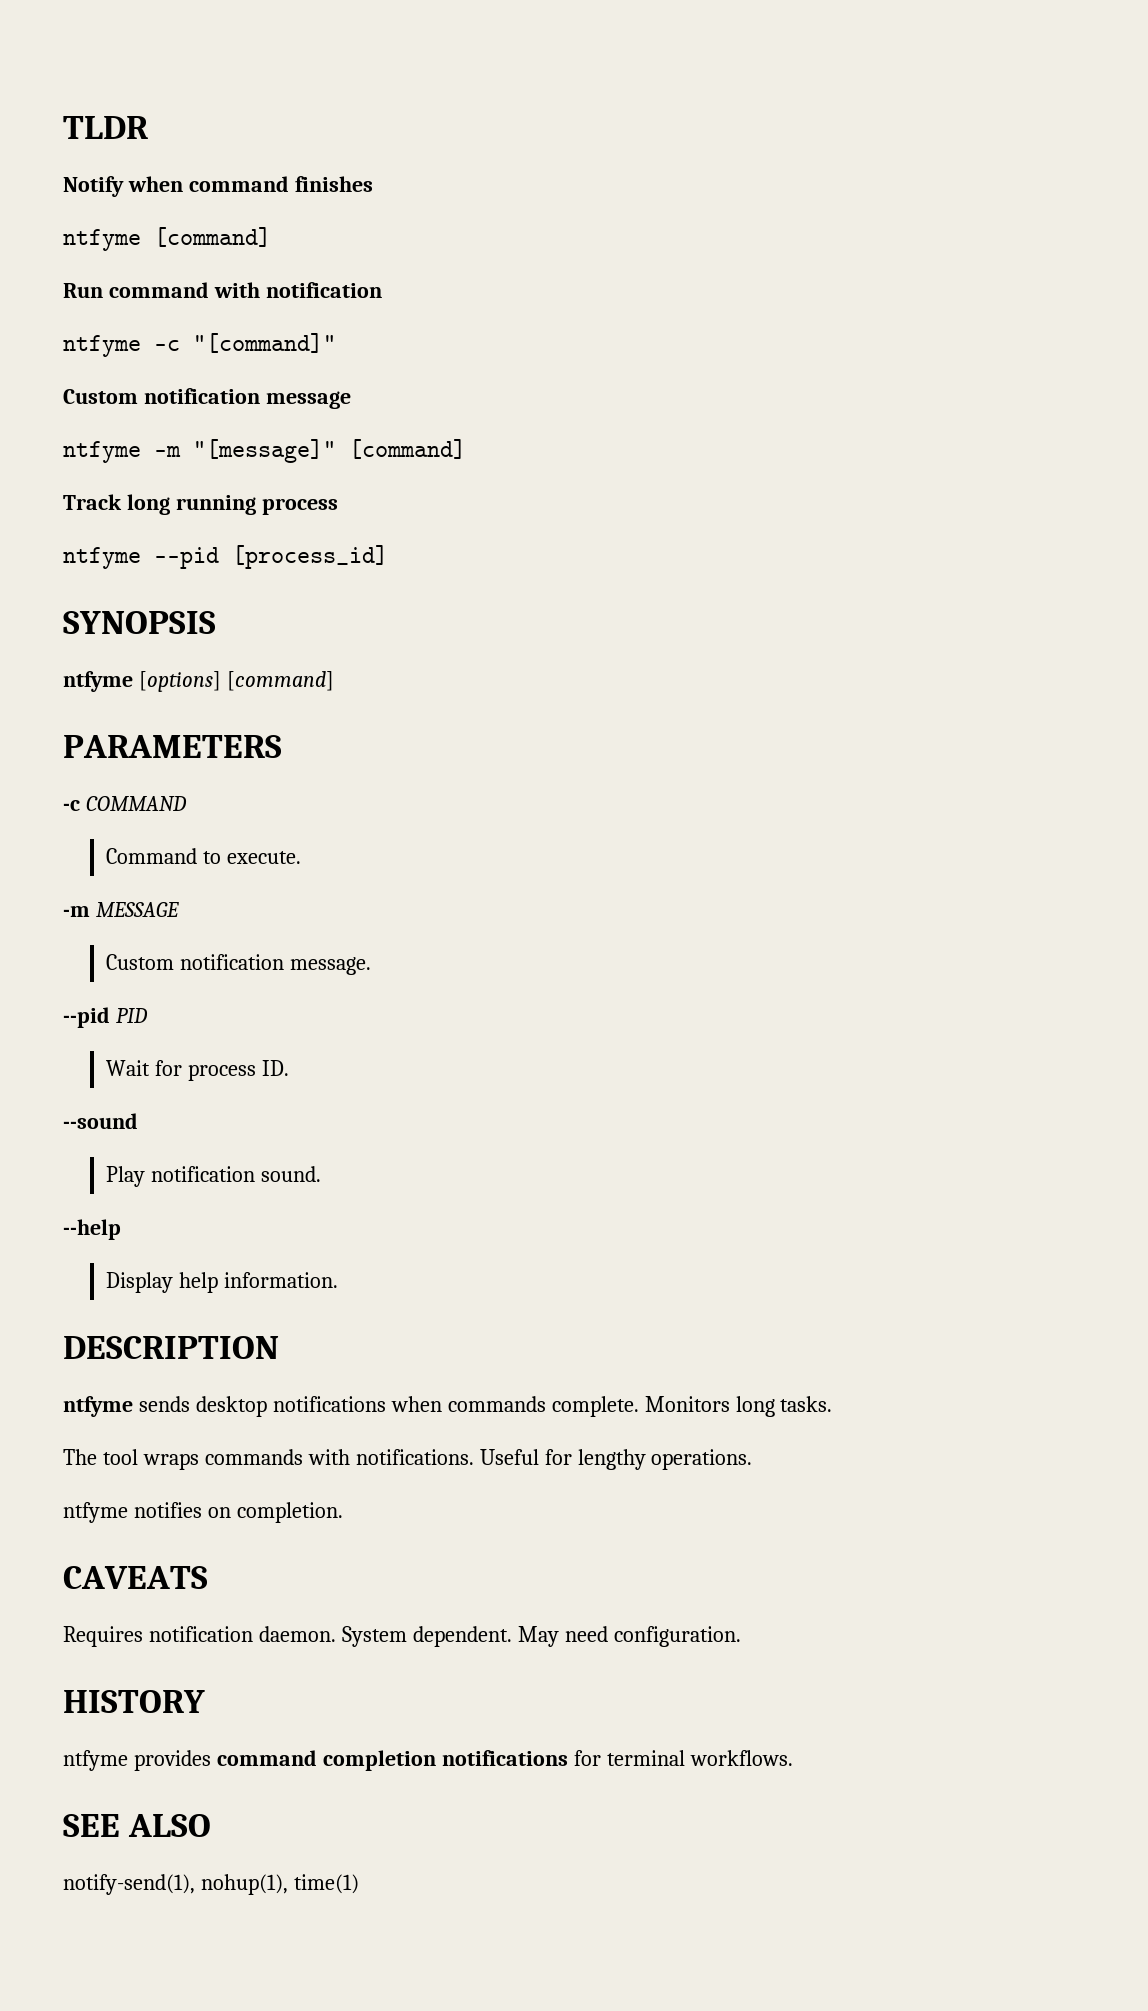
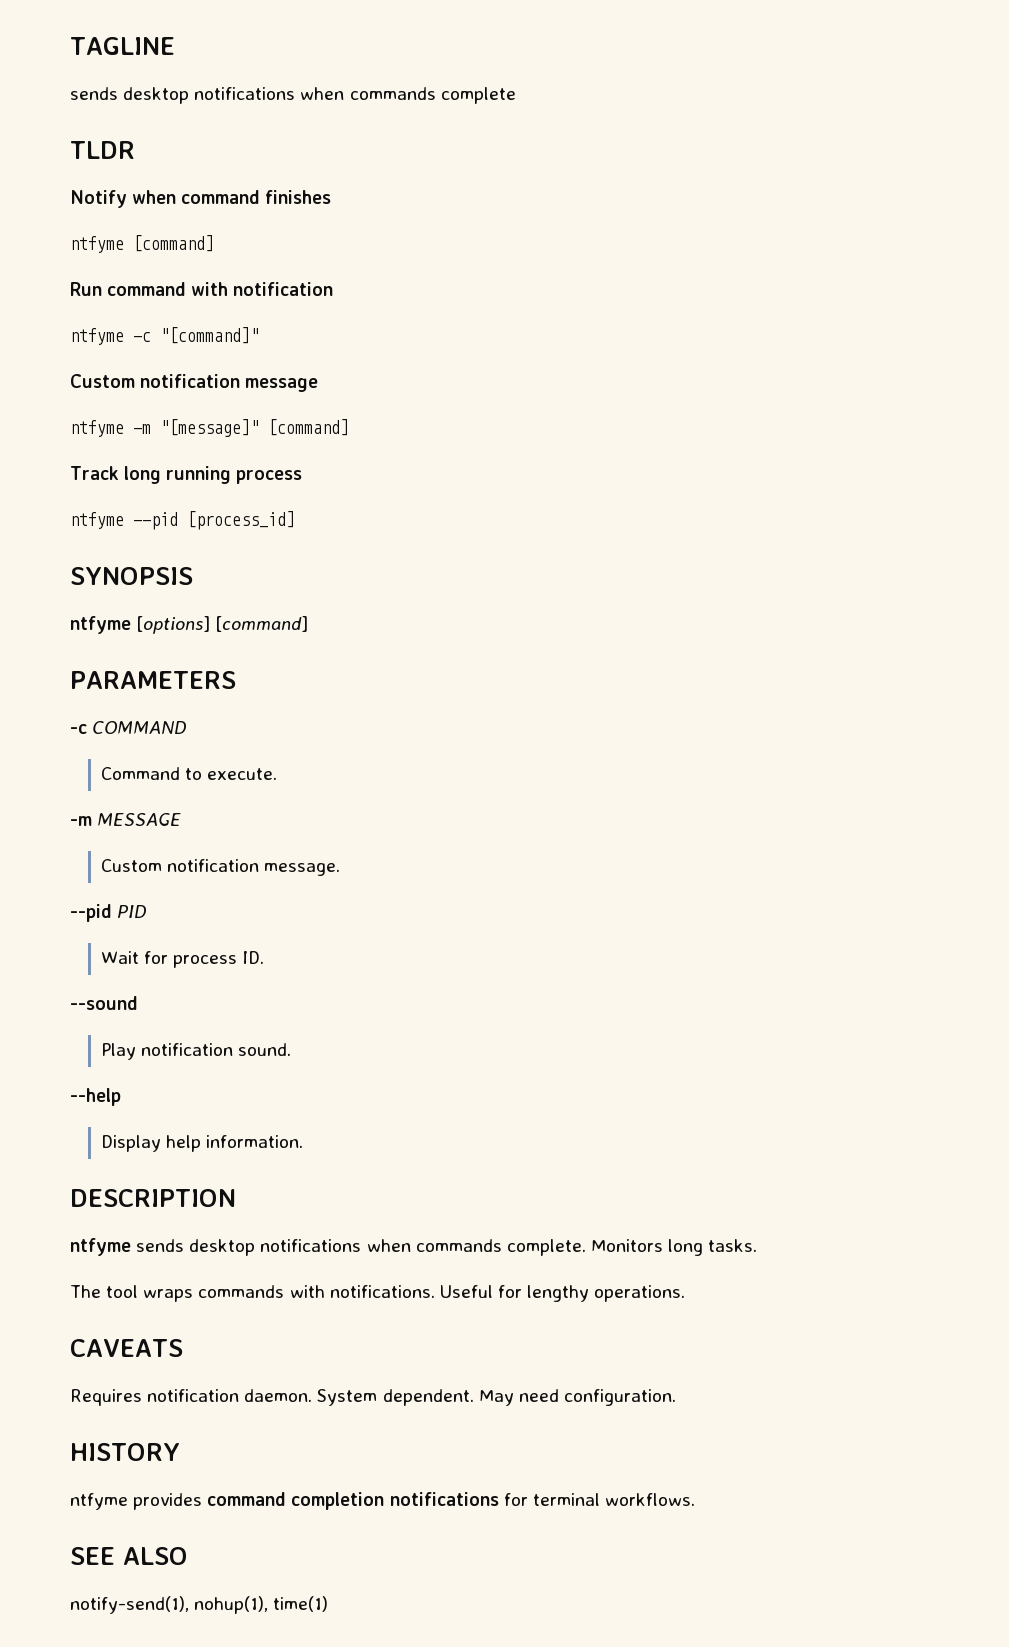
(63, 127) none -> [70,37,175,55] [70,87,516,104] TAGLINE // sends desktop notifications when commands complete //
[63,1502,343,1523] // ntfyme notifies on completion. -> (686, 1293) none

